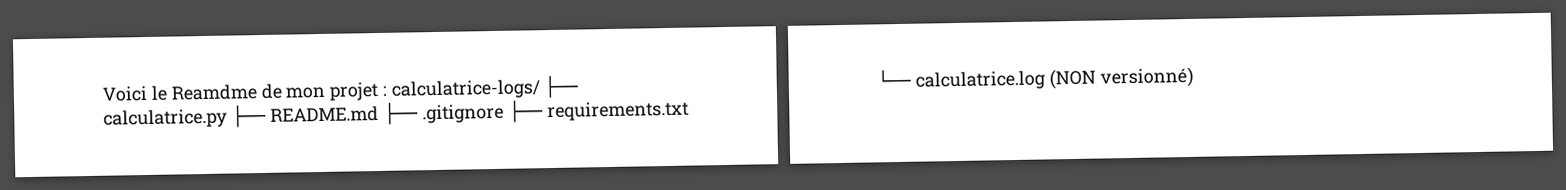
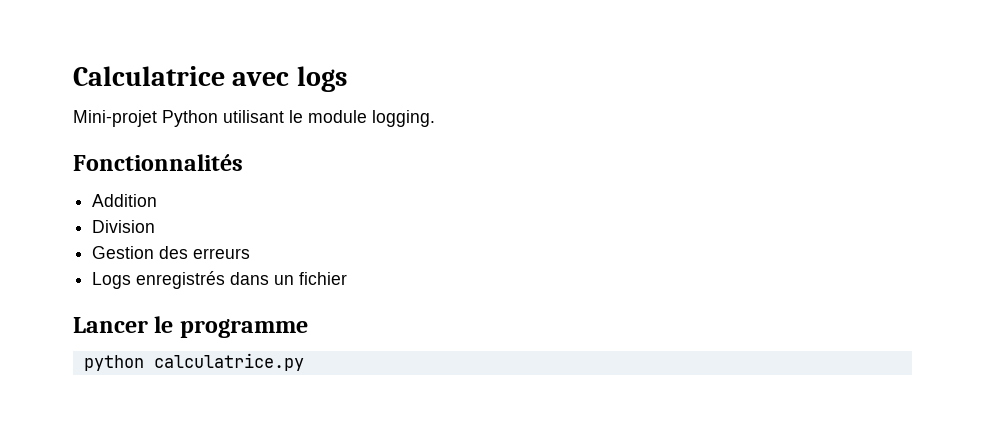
[102,75,580,102] [103,100,689,129] [877,66,1194,91] Voici le Reamdme de mon projet : calculatrice-logs/ ├── calculatrice.py ├── README.md ├── .gitignore ├── requirements.txt └── calculatrice.log (NON versionné) -> [73,66,347,92] [73,110,435,127] [73,154,243,171] [92,194,158,207] [92,220,156,233] [92,246,251,259] [92,271,348,289] [73,316,308,338] [83,353,304,371] Calculatrice avec logs // Mini-projet Python utilisant le module logging. // Fonctionnalités // Addition // Division // Gestion des erreurs // Logs enregistrés dans un fichier // Lancer le programme // python calculatrice.py

